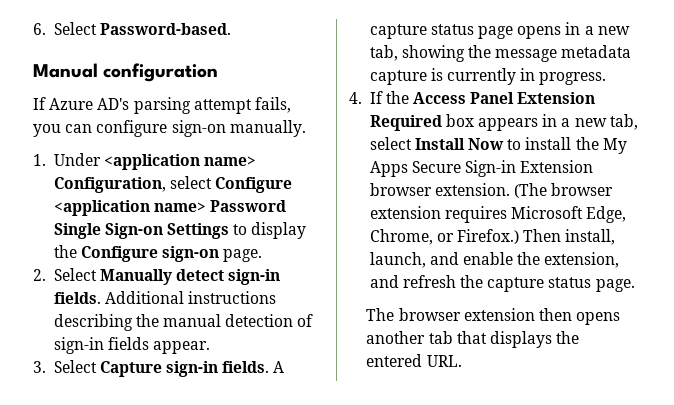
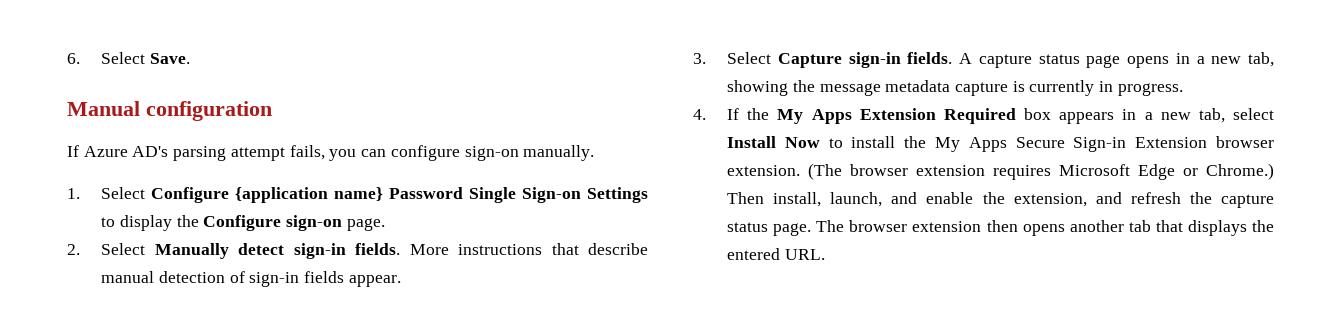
[99,23,231,35] Password-based. -> [149,53,190,64] Save.
[53,153,257,170] [53,176,293,193] [53,200,206,216] Under <application name> Configuration, select Configure <application name> -> [101,187,384,203] Select Configure {application name}
[104,291,277,304] [53,314,159,331] Additional instructions describing the -> [409,243,649,255] More instructions that describe
[413,92,515,104] Access Panel -> [777,109,852,124] My Apps
[586,206,627,223] [369,229,520,245] Edge, Chrome, or Firefox.) -> [1138,163,1275,180] Edge or Chrome.)
(635, 285) // -> (812, 229) none

